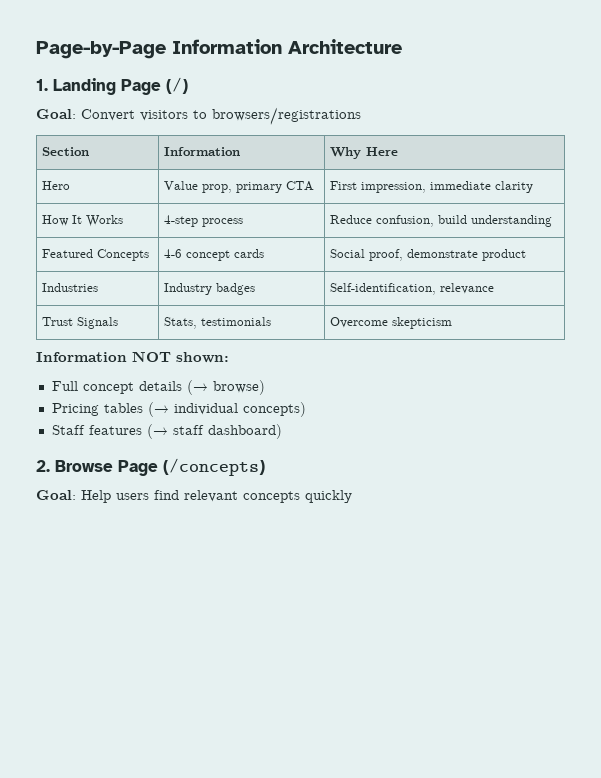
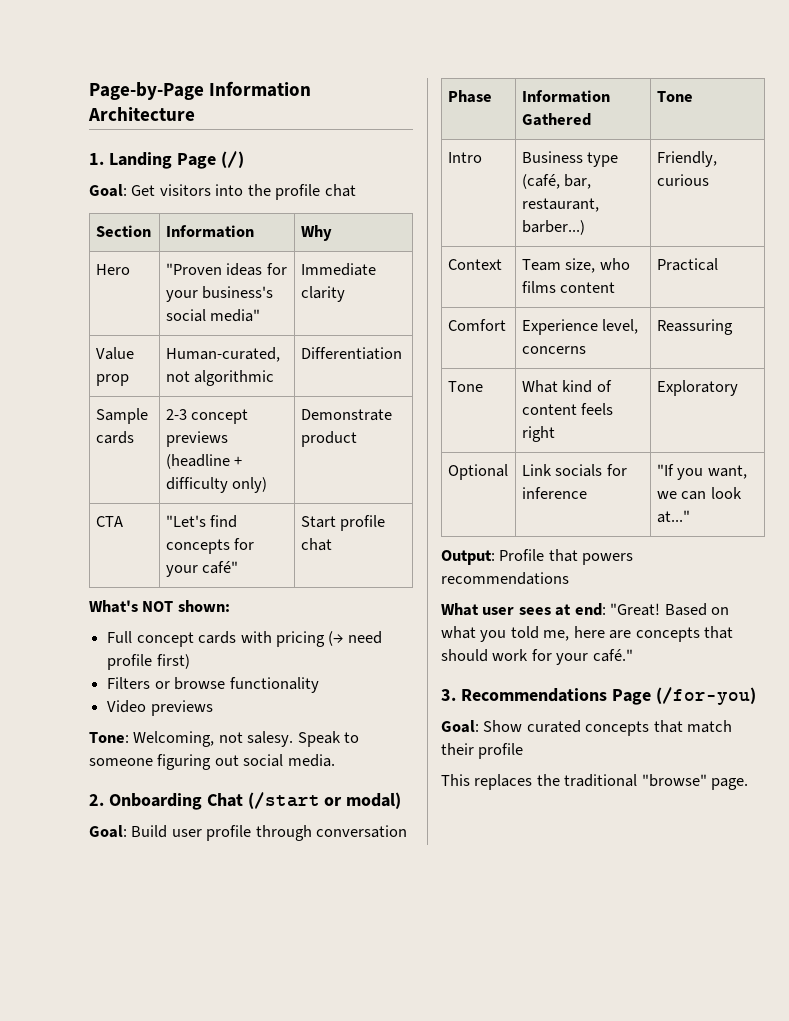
[81,107,361,125] Convert visitors to browsers/registrations -> [131,184,356,200] Get visitors into the profile chat
[366,147,399,156] Here -> (332, 233) none
[164,181,315,193] [330,181,534,193] [42,215,124,227] [164,215,244,227] [330,215,553,227] [42,249,150,261] [164,249,265,261] [330,249,527,261] [42,283,99,292] [164,283,256,295] [330,283,495,295] [42,317,119,329] [164,317,272,329] [330,317,453,329] [36,351,229,363] [51,380,265,395] [51,402,306,417] [51,424,282,439] [36,458,265,476] [36,490,352,503] Value prop, primary CTA | First impression, immediate clarity // How It Works | 4-step process | Reduce confusion, build understanding // Featured Concepts | 4-6 concept cards | Social proof, demonstrate product // Industries | Industry badges | Self-identification, relevance // Trust Signals | Stats, testimonials | Overcome skepticism // Information NOT shown: // Full concept details (→ browse) // Pricing tables (→ individual concepts) // Staff features (→ staff dashboard) // 2. Browse Page (/concepts) // Goal: Help users find relevant concepts quickly -> [165,263,287,276] [165,286,274,302] [165,309,261,322] [300,263,376,276] [300,286,345,302] [95,347,134,360] [95,374,129,386] [165,347,280,362] [165,370,275,386] [300,347,402,360] [95,408,148,424] [95,431,134,444] [165,409,249,424] [165,431,228,447] [165,454,243,469] [165,477,268,493] [300,409,392,421] [300,431,357,447] [95,516,123,527] [165,515,238,528] [165,538,255,554] [165,561,239,577] [300,515,386,531] [300,538,332,551] [89,600,230,613] [107,631,382,647] [107,654,190,670] [107,677,319,693] [107,700,213,716] [89,731,360,747] [89,754,335,770] [89,792,402,810] [89,825,408,841] [447,90,492,103] [521,90,610,103] [521,113,591,126] [656,91,693,102] [447,152,482,163] [521,151,619,167] [521,174,592,189] [521,198,599,212] [521,220,585,235] [656,151,717,167] [656,174,709,186] [447,259,502,270] [521,258,630,273] [521,281,616,293] [656,258,718,271] [447,319,506,331] [521,319,639,335] [521,346,586,354] [656,319,733,335] [447,381,483,392] [521,380,612,393] [521,403,614,415] [521,426,555,442] [656,380,738,396] [447,464,508,480] [521,464,627,477] [521,487,587,499] [656,464,747,480] [656,487,742,500] [656,510,690,523] [441,549,634,565] [441,572,569,585] [441,603,730,616] [441,626,734,642] [441,649,633,665] [441,687,756,705] [441,720,733,736] [441,743,524,759] [441,774,749,790] "Proven ideas for your business's social media" | Immediate clarity // Value prop | Human-curated, not algorithmic | Differentiation // Sample cards | 2-3 concept previews (headline + difficulty only) | Demonstrate product // CTA | "Let's find concepts for your café" | Start profile chat // What's NOT shown: // Full concept cards with pricing (→ need profile first) // Filters or browse functionality // Video previews // Tone: Welcoming, not salesy. Speak to someone figuring out social media. // 2. Onboarding Chat (/start or modal) // Goal: Build user profile through conversation // Phase | Information Gathered | Tone // Intro | Business type (café, bar, restaurant, barber...) | Friendly, curious // Context | Team size, who films content | Practical // Comfort | Experience level, concerns | Reassuring // Tone | What kind of content feels right | Exploratory // Optional | Link socials for inference | "If you want, we can look at..." // Output: Profile that powers recommendations // What user sees at end: "Great! Based on what you told me, here are concepts that should work for your café." // 3. Recommendations Page (/for-you) // Goal: Show curated concepts that match their profile // This replaces the traditional "browse" page.

